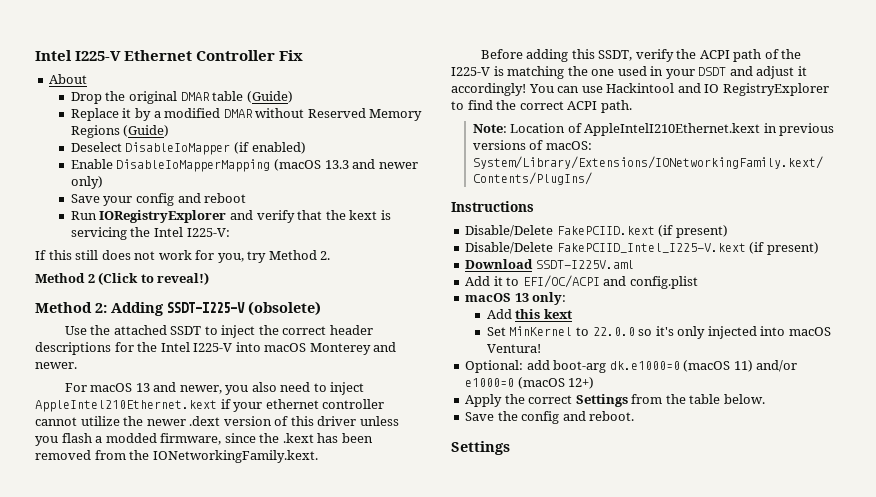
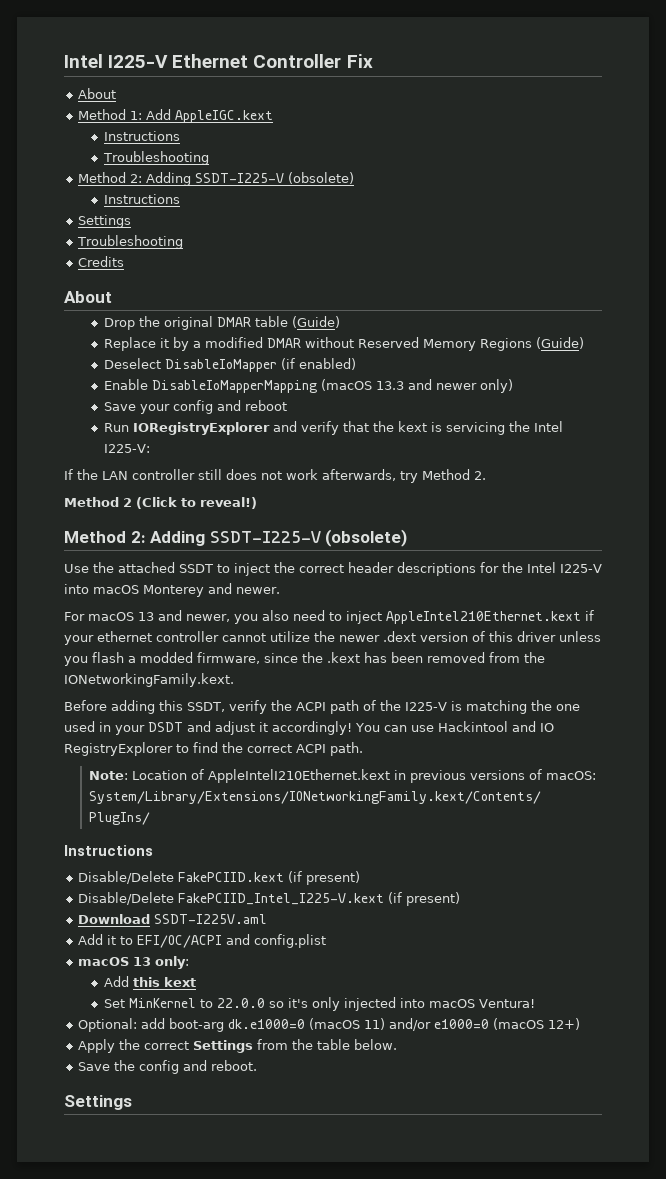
(88, 79) none -> [78,109,274,123] [103,131,180,141] [102,151,209,165] [78,172,355,186] [103,194,180,204] [78,215,132,228] [77,235,184,249] [78,256,125,267] [64,291,112,303] // Method 1: Add AppleIGC.kext // Instructions // Troubleshooting // Method 2: Adding SSDT-I225-V (obsolete) // Instructions // Settings // Troubleshooting // Credits // About
[48,250,72,260] this -> [77,469,195,480] the LAN controller
[195,250,244,263] for you, -> [322,469,396,481] afterwards,

